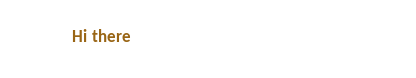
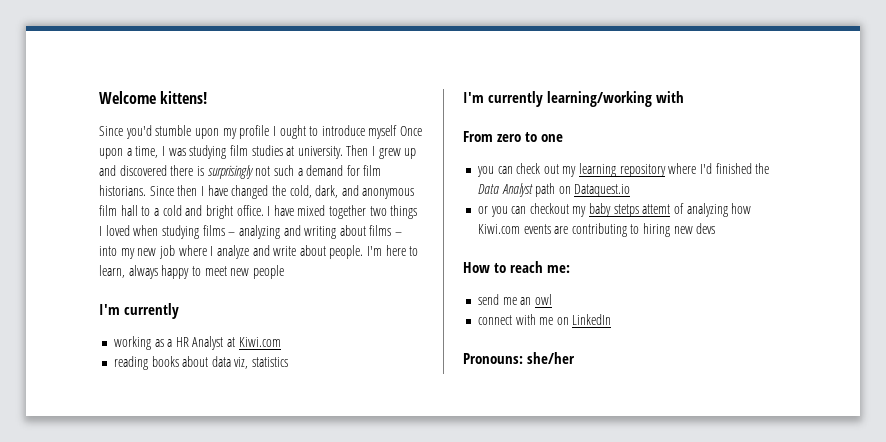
[72,29,131,42] Hi there -> [99,91,208,104] [99,125,423,139] [99,145,417,159] [99,165,382,179] [99,185,415,199] [99,205,418,219] [99,225,403,239] [99,245,419,259] [99,265,284,279] [99,303,179,319] [113,336,281,350] [113,356,289,370] [463,91,684,107] [463,131,563,142] [476,163,770,177] [477,183,631,197] [477,203,752,217] [477,223,716,237] [463,261,570,273] [477,294,552,305] [477,314,612,325] [463,352,575,364] Welcome kittens! // Since you'd stumble upon my profile I ought to introduce myself Once upon a time, I was studying film studies at university. Then I grew up and discovered there is surprisingly not such a demand for film historians. Since then I have changed the cold, dark, and anonymous film hall to a cold and bright office. I have mixed together two things I loved when studying films – analyzing and writing about films – into my new job where I analyze and write about people. I'm here to learn, always happy to meet new people // I'm currently // working as a HR Analyst at Kiwi.com // reading books about data viz, statistics // I'm currently learning/working with // From zero to one // you can check out my learning repository where I'd finished the Data Analyst path on Dataquest.io // or you can checkout my baby stetps attemt of analyzing how Kiwi.com events are contributing to hiring new devs // How to reach me: // send me an owl // connect with me on LinkedIn // Pronouns: she/her

